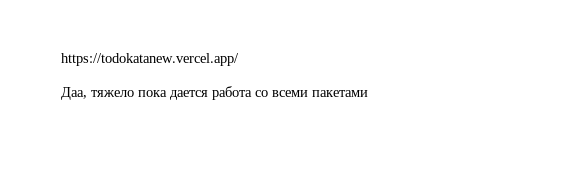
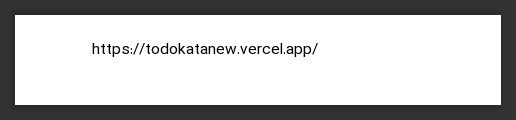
[61,86,368,100] // Даа, тяжело пока дается работа со всеми пакетами -> (318, 50) none

